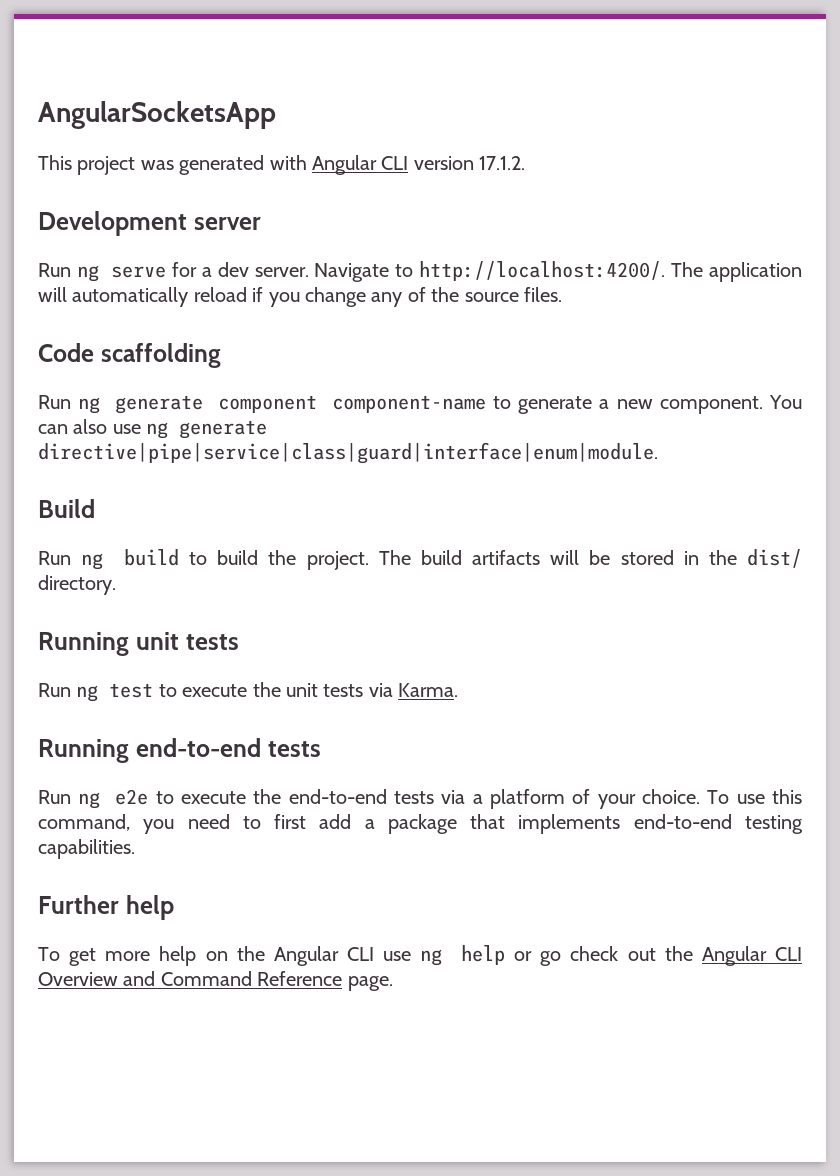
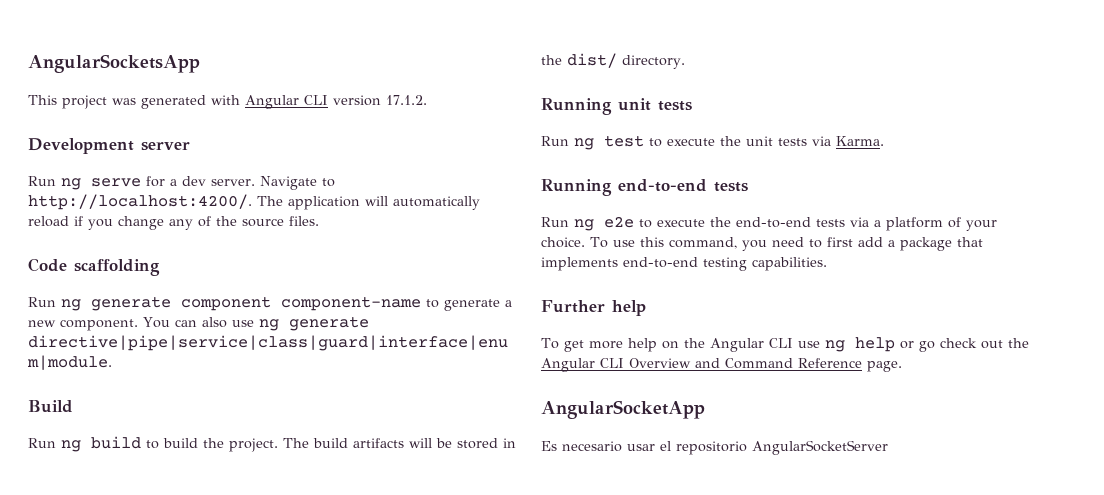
(393, 983) none -> [541,400,705,419] [541,440,888,455] // AngularSocketApp // Es necesario usar el repositorio AngularSocketServer

